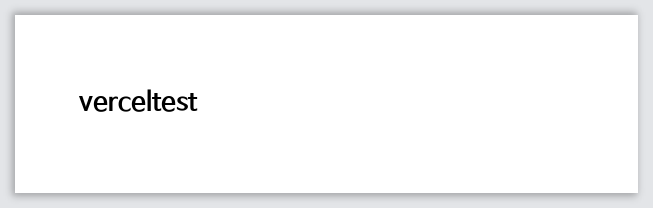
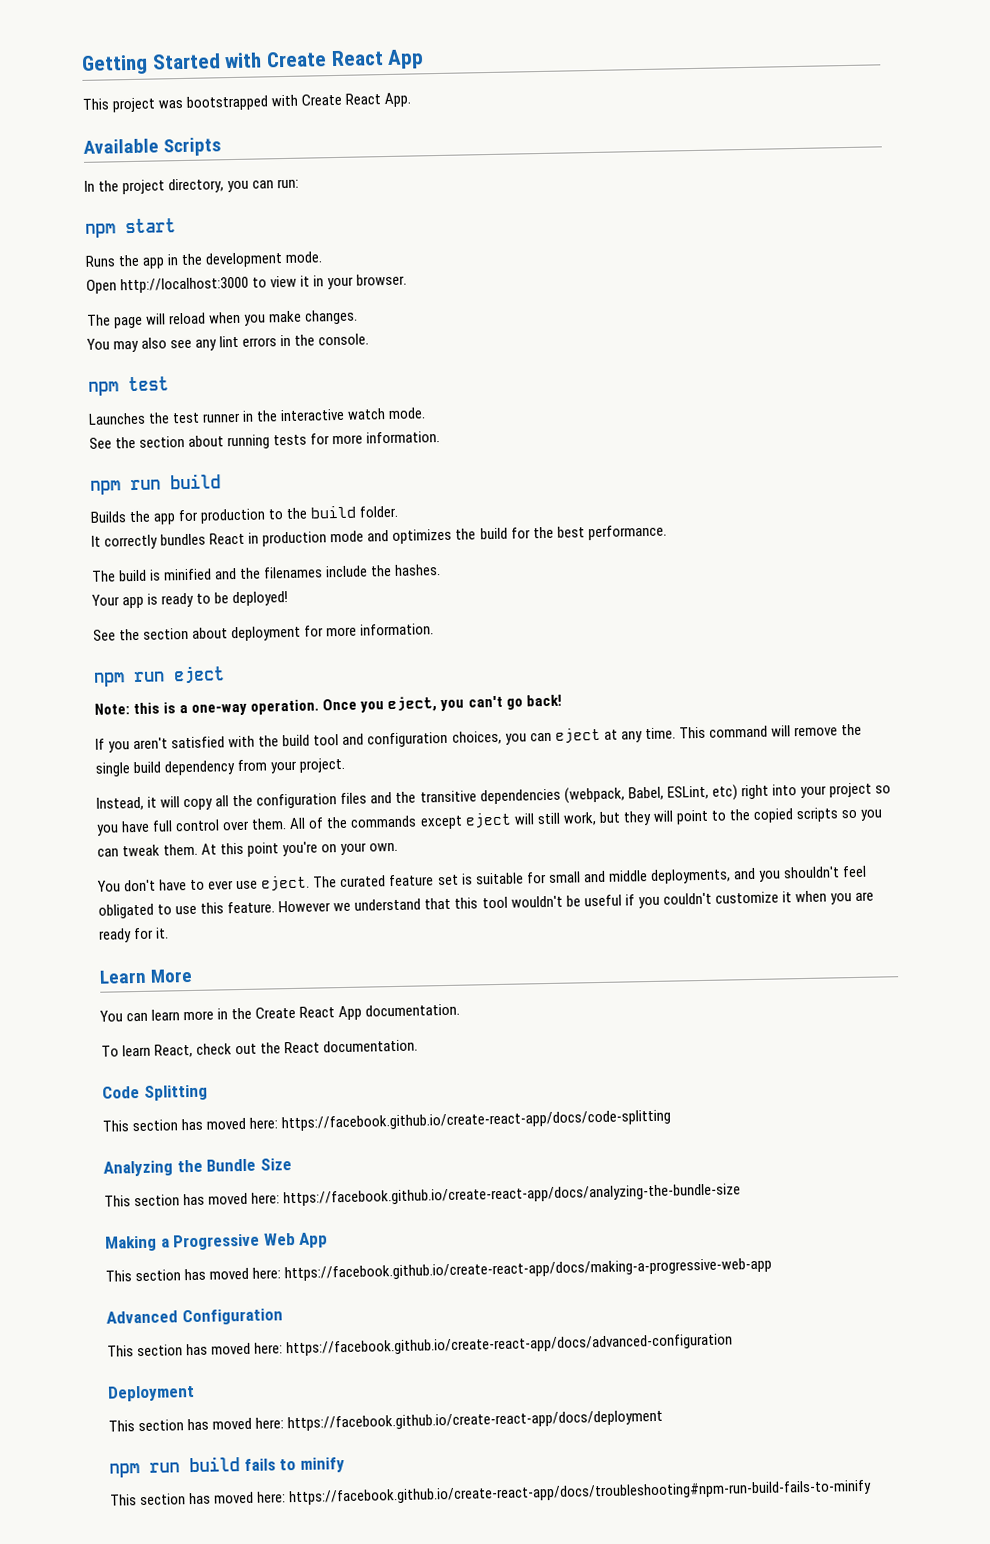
[78,89,198,112] verceltest -> [81,49,425,75] [82,92,412,113] [83,137,222,157] [84,178,300,195] [85,218,176,238] [85,251,324,269] [86,273,408,294] [86,309,359,329] [86,333,370,353] [88,376,169,396] [88,407,427,425] [89,431,441,450] [90,473,221,495] [90,505,399,525] [91,524,667,550] [91,564,442,582] [91,591,289,609] [93,623,435,642] [93,665,225,687] [94,694,562,716] [95,723,863,753] [95,757,346,777] [96,782,891,811] [96,807,884,836] [97,841,399,857] [97,865,868,892] [98,890,875,919] [98,927,170,943] [99,968,194,984] [99,1003,461,1022] [101,1039,419,1058] [102,1084,208,1101] [102,1109,672,1132] [103,1158,292,1177] [104,1183,742,1207] [105,1232,329,1252] [105,1257,773,1282] [106,1308,283,1326] [107,1333,734,1357] [107,1385,195,1402] [108,1409,664,1432] [109,1456,345,1478] [110,1479,873,1506] Getting Started with Create React App // This project was bootstrapped with Create React App. // Available Scripts // In the project directory, you can run: // npm start // Runs the app in the development mode. // Open http://localhost:3000 to view it in your browser. // The page will reload when you make changes. // You may also see any lint errors in the console. // npm test // Launches the test runner in the interactive watch mode. // See the section about running tests for more information. // npm run build // Builds the app for production to the build folder. // It correctly bundles React in production mode and optimizes the build for the best performance. // The build is minified and the filenames include the hashes. // Your app is ready to be deployed! // See the section about deployment for more information. // npm run eject // Note: this is a one-way operation. Once you eject, you can't go back! // If you aren't satisfied with the build tool and configuration choices, you can eject at any time. This command will remove the single build dependency from your project. // Instead, it will copy all the configuration files and the transitive dependencies (webpack, Babel, ESLint, etc) right into your project so you have full control over them. All of the commands except eject will still work, but they will point to the copied scripts so you can tweak them. At this point you're on your own. // You don't have to ever use eject. The curated feature set is suitable for small and middle deployments, and you shouldn't feel obligated to use this feature. However we understand that this tool wouldn't be useful if you couldn't customize it when you are ready for it. // Learn More // You can learn more in the Create React App documentation. // To learn React, check out the React documentation. // Code Splitting // This section has moved here: https://facebook.github.io/create-react-app/docs/code-splitting // Analyzing the Bundle Size // This section has moved here: https://facebook.github.io/create-react-app/docs/analyzing-the-bundle-size // Making a Progressive Web App // This section has moved here: https://facebook.github.io/create-react-app/docs/making-a-progressive-web-app // Advanced Configuration // This section has moved here: https://facebook.github.io/create-react-app/docs/advanced-configuration // Deployment // This section has moved here: https://facebook.github.io/create-react-app/docs/deployment // npm run build fails to minify // This section has moved here: https://facebook.github.io/create-react-app/docs/troubleshooting#npm-run-build-fails-to-minify

